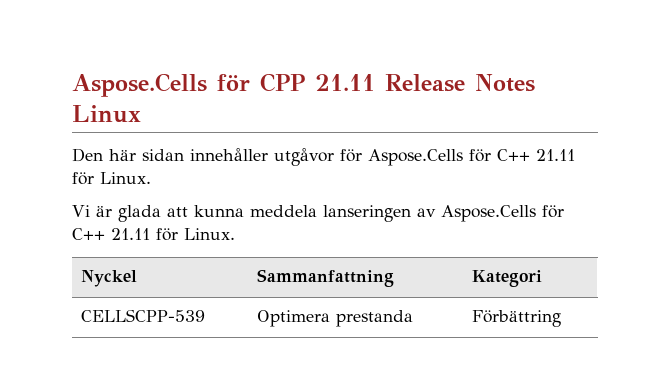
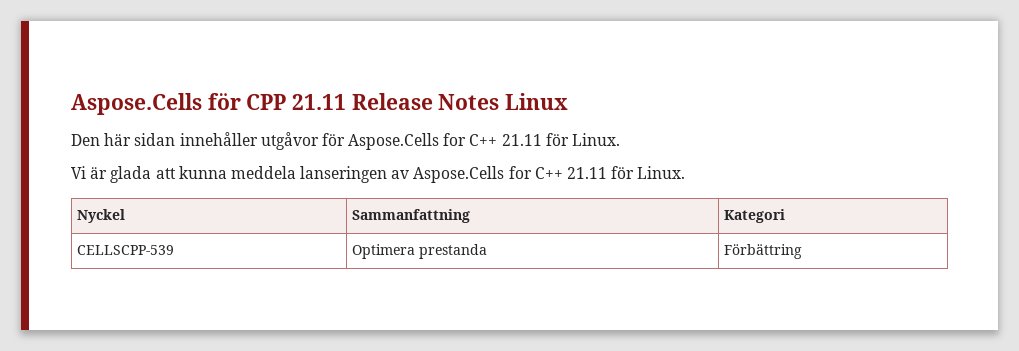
[469,149,491,162] för -> [443,133,467,146] for
[541,205,564,218] för -> [508,166,532,179] for

